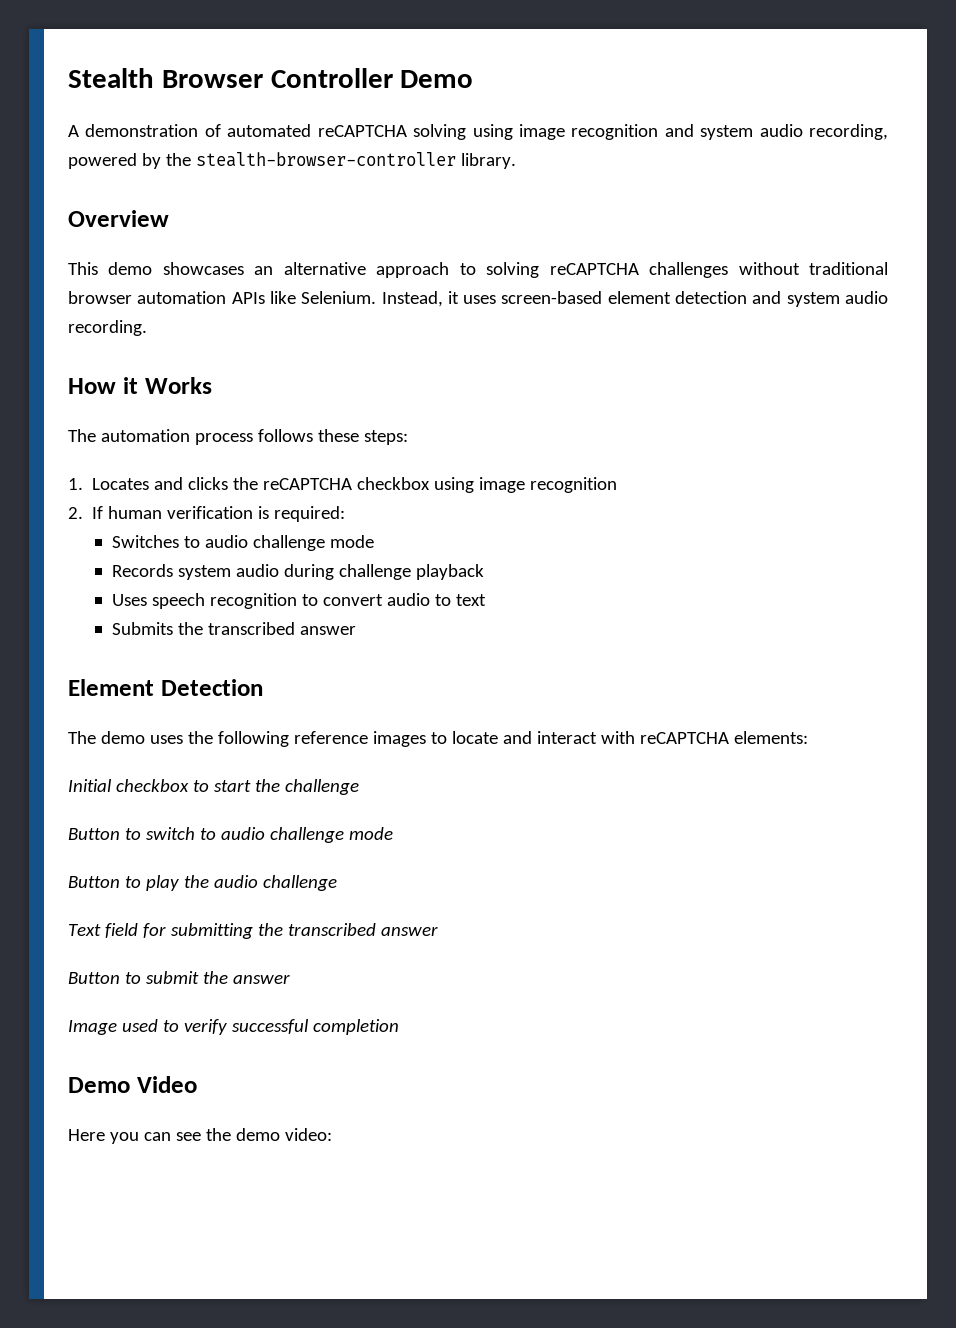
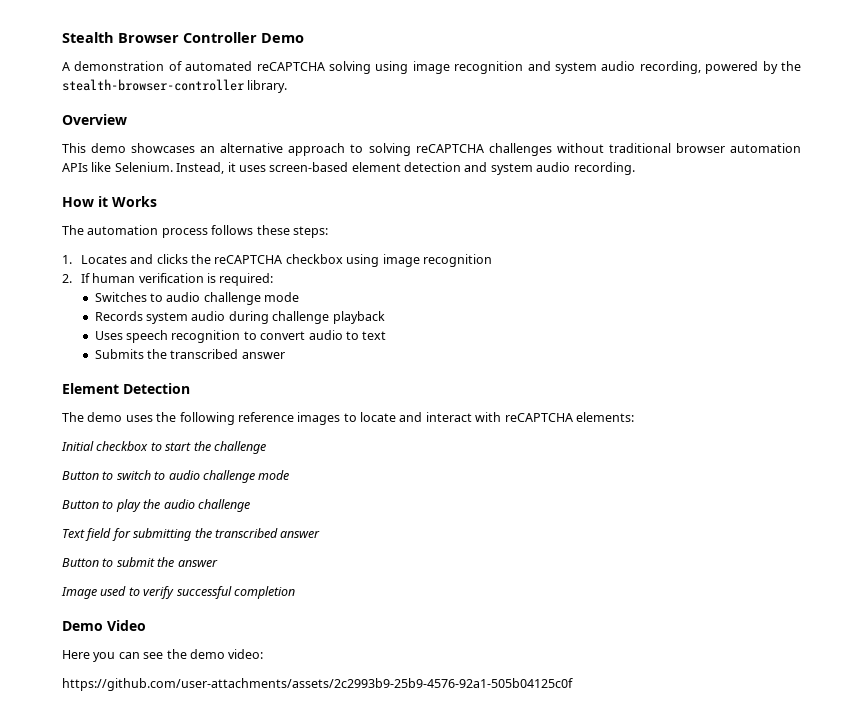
(332, 1134) none -> [62,678,573,691] // https://github.com/user-attachments/assets/2c2993b9-25b9-4576-92a1-505b04125c0f

